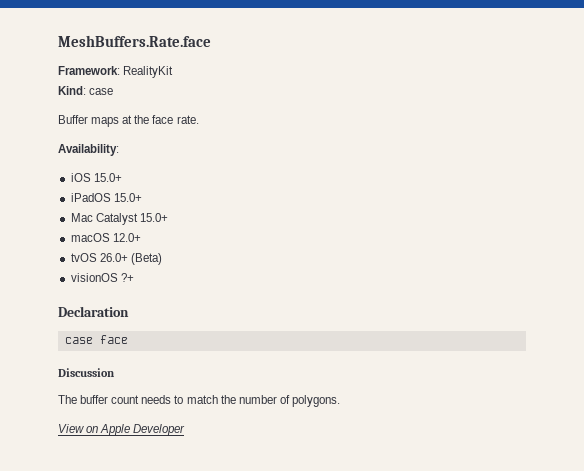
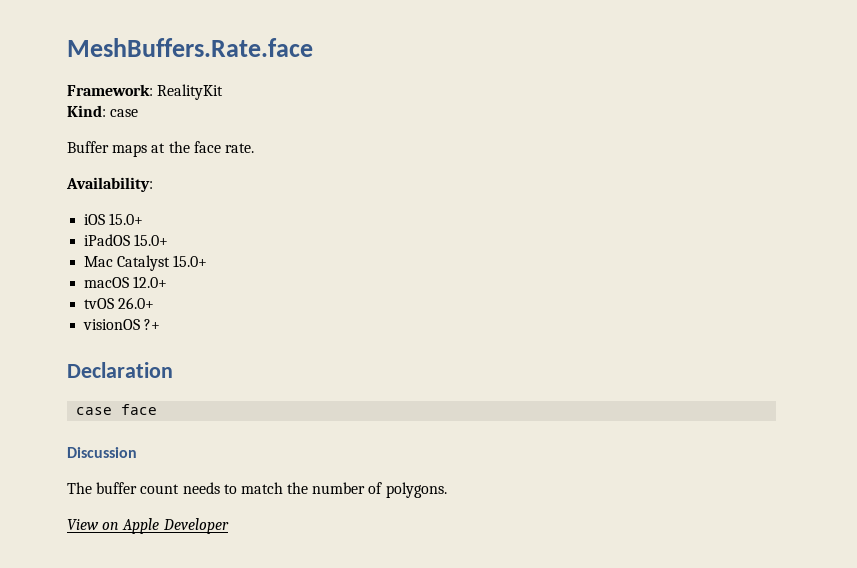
[130,253,162,265] (Beta) -> (155, 303) none

